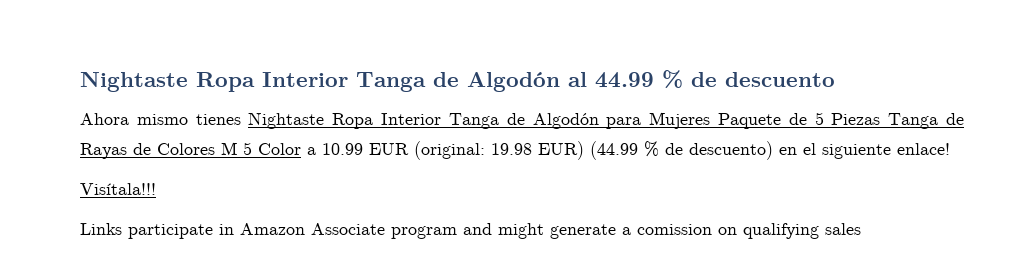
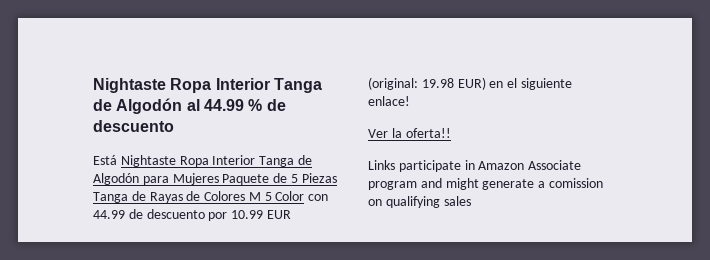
[80,113,241,125] Ahora mismo tienes -> [93,155,117,165] Está
[307,147,316,155] a -> [308,194,329,201] [93,209,228,221] con 44.99 de descuento por
[590,141,773,160] (44.99 % de descuento) -> (486, 83) none
[80,183,156,195] Visítala!!! -> [368,128,451,138] Ver la oferta!!

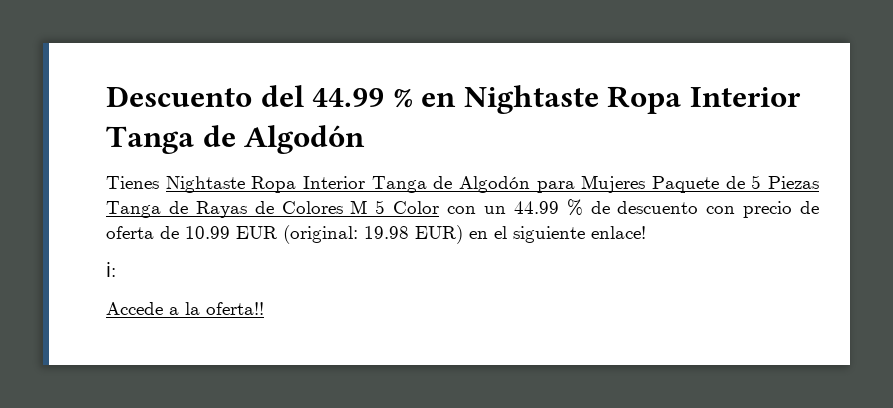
[93,78,322,93] [93,98,286,114] [93,120,174,132] [93,155,117,165] Nightaste Ropa Interior Tanga de Algodón al 44.99 % de descuento // Está -> [106,85,801,114] [106,125,366,154] [106,176,159,189] Descuento del 44.99 % en Nightaste Ropa Interior Tanga de Algodón // Tienes
[93,209,228,221] 44.99 de descuento por -> [483,199,819,218] [106,226,179,239] un 44.99 % de descuento con precio de oferta de
[368,129,388,138] Ver -> [106,262,116,277] [106,302,179,315] ℹ: // Accede a
[368,160,582,172] [368,178,603,190] [368,196,471,208] // Links participate in Amazon Associate program and might generate a comission on qualifying sales -> (264, 308) none

